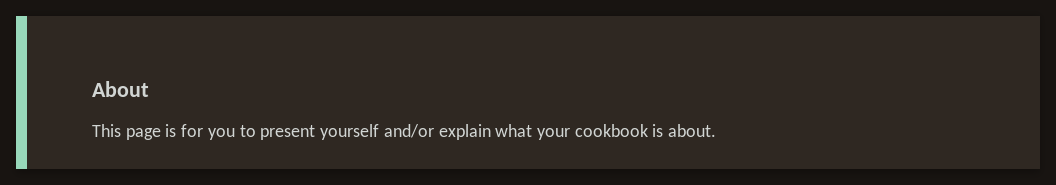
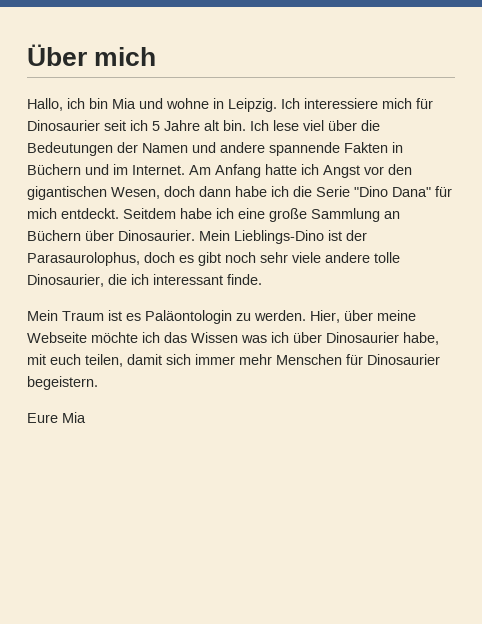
[92,81,149,97] [92,124,717,140] About // This page is for you to present yourself and/or explain what your cookbook is about. -> [27,44,157,66] [27,98,433,112] [27,120,380,131] [27,142,403,156] [27,164,412,178] [27,186,452,200] [27,208,400,222] [27,230,367,244] [27,252,400,266] [27,274,262,287] [27,310,416,324] [27,332,439,345] [27,354,440,367] [27,376,98,390] [27,412,86,423] Über mich // Hallo, ich bin Mia und wohne in Leipzig. Ich interessiere mich für Dinosaurier seit ich 5 Jahre alt bin. Ich lese viel über die Bedeutungen der Namen und andere spannende Fakten in Büchern und im Internet. Am Anfang hatte ich Angst vor den gigantischen Wesen, doch dann habe ich die Serie "Dino Dana" für mich entdeckt. Seitdem habe ich eine große Sammlung an Büchern über Dinosaurier. Mein Lieblings-Dino ist der Parasaurolophus, doch es gibt noch sehr viele andere tolle Dinosaurier, die ich interessant finde. // Mein Traum ist es Paläontologin zu werden. Hier, über meine Webseite möchte ich das Wissen was ich über Dinosaurier habe, mit euch teilen, damit sich immer mehr Menschen für Dinosaurier begeistern. // Eure Mia

